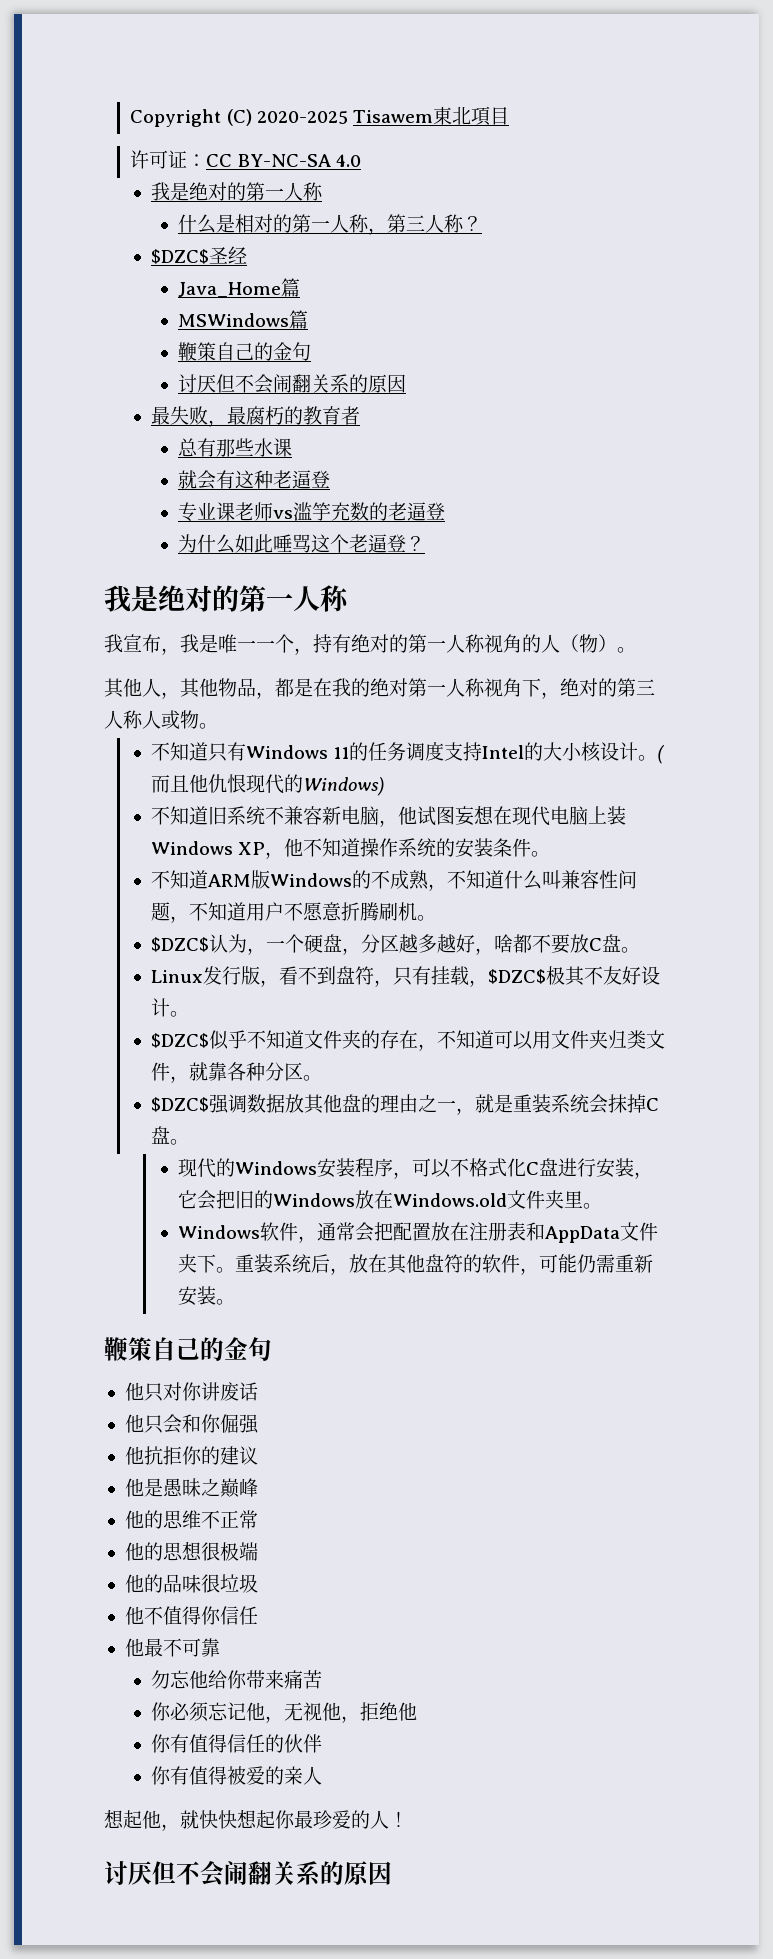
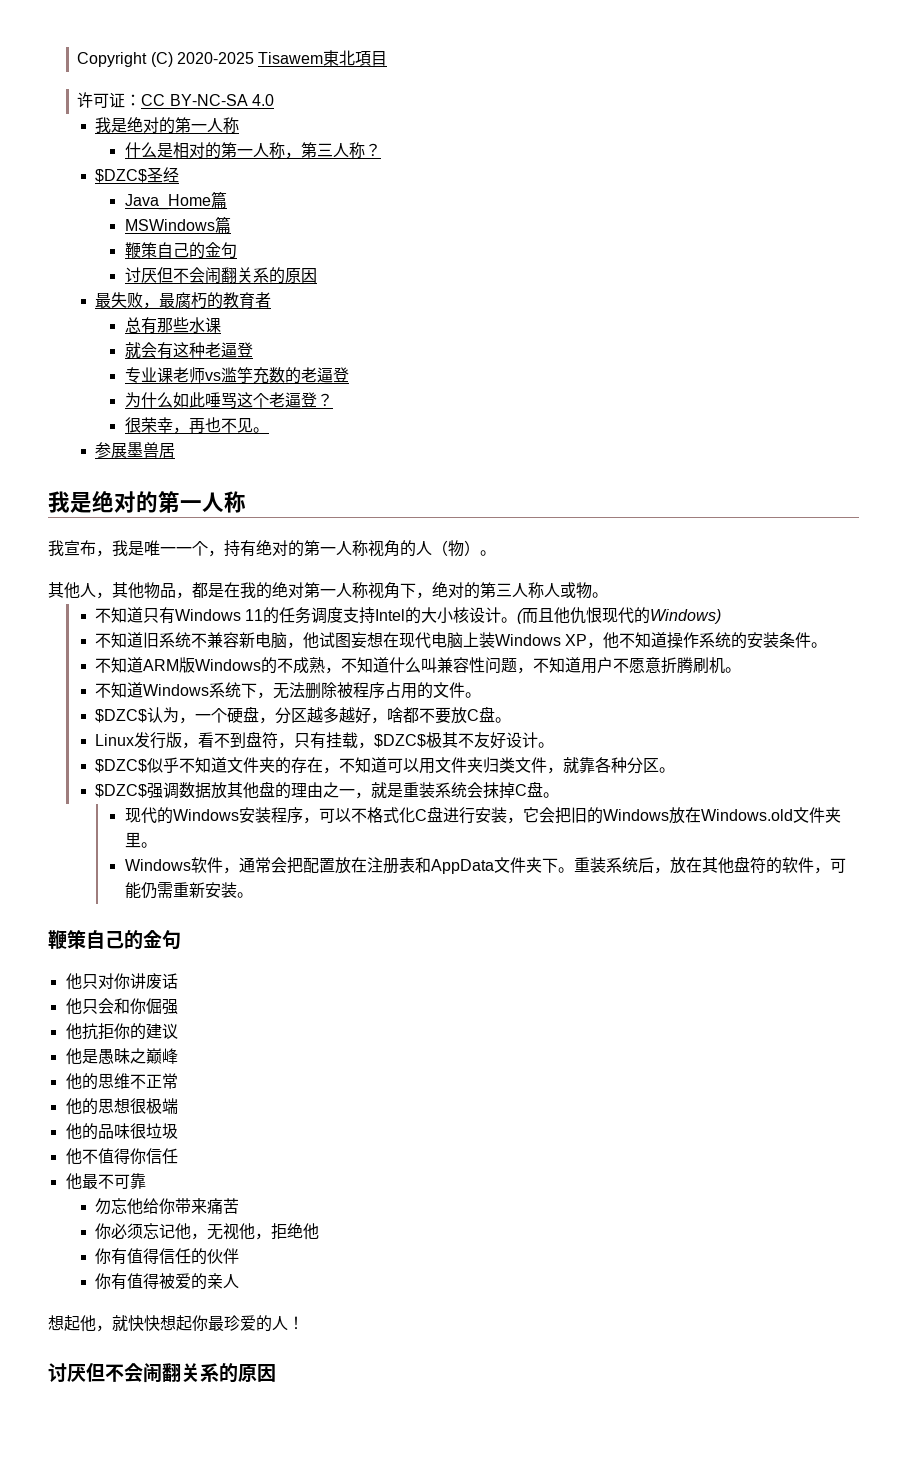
(425, 543) none -> [124,417,269,434] [95,442,176,458] // 很荣幸，再也不见。 // 参展墨兽居
(437, 918) none -> [95,682,482,699] // 不知道Windows系统下，无法删除被程序占用的文件。

